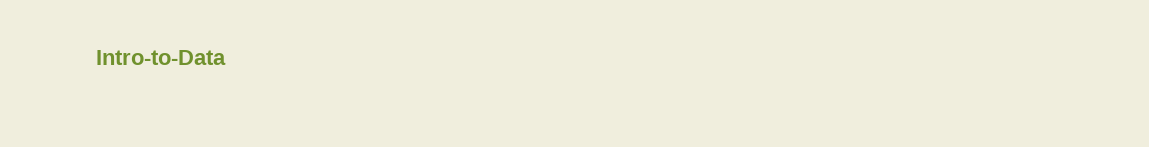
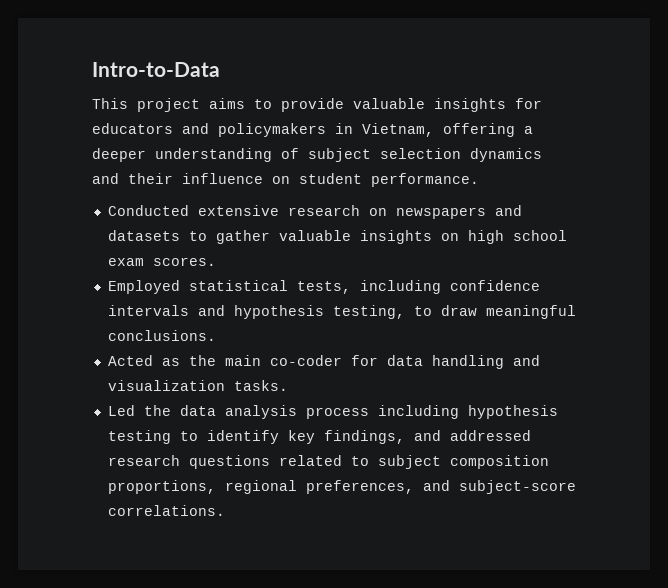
(226, 57) none -> [92,98,542,112] [92,123,533,137] [92,148,542,162] [92,173,479,187] [107,205,522,219] [107,230,567,244] [107,257,216,266] [107,280,540,294] [107,305,576,319] [107,330,216,341] [107,355,540,369] [107,380,288,391] [107,405,558,419] [107,430,531,444] [107,455,549,469] [107,480,576,494] [107,505,225,516] // This project aims to provide valuable insights for educators and policymakers in Vietnam, offering a deeper understanding of subject selection dynamics and their influence on student performance. // Conducted extensive research on newspapers and datasets to gather valuable insights on high school exam scores. // Employed statistical tests, including confidence intervals and hypothesis testing, to draw meaningful conclusions. // Acted as the main co-coder for data handling and visualization tasks. // Led the data analysis process including hypothesis testing to identify key findings, and addressed research questions related to subject composition proportions, regional preferences, and subject-score correlations.

